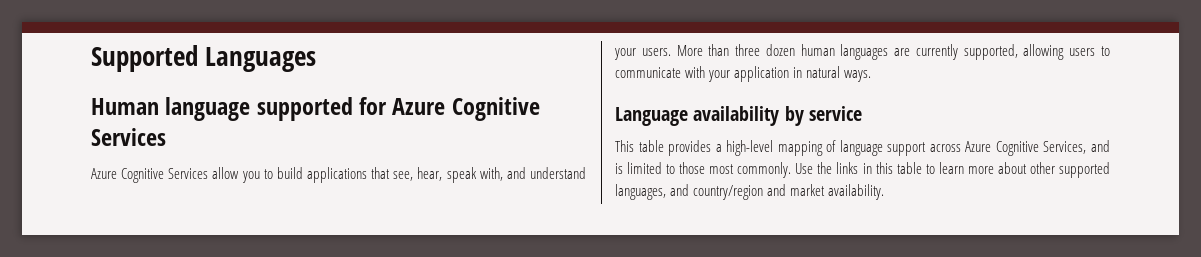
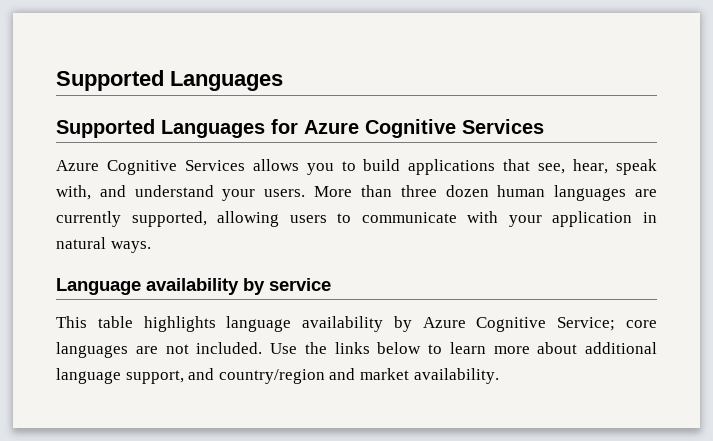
[91,97,353,121] Human language supported -> [56,119,265,138] Supported Languages
[212,167,240,179] allow -> [252,159,299,171] allows
[668,140,1110,156] [615,162,922,178] provides a high-level mapping of language support across Azure Cognitive Services, and is limited to those most commonly. Use the links in this table -> [143,316,657,332] [56,342,422,358] highlights language availability by Azure Cognitive Service; core languages are not included. Use the links below
[1029,162,1110,178] [615,184,666,200] other supported languages, -> [585,342,657,354] [56,368,184,384] additional language support,

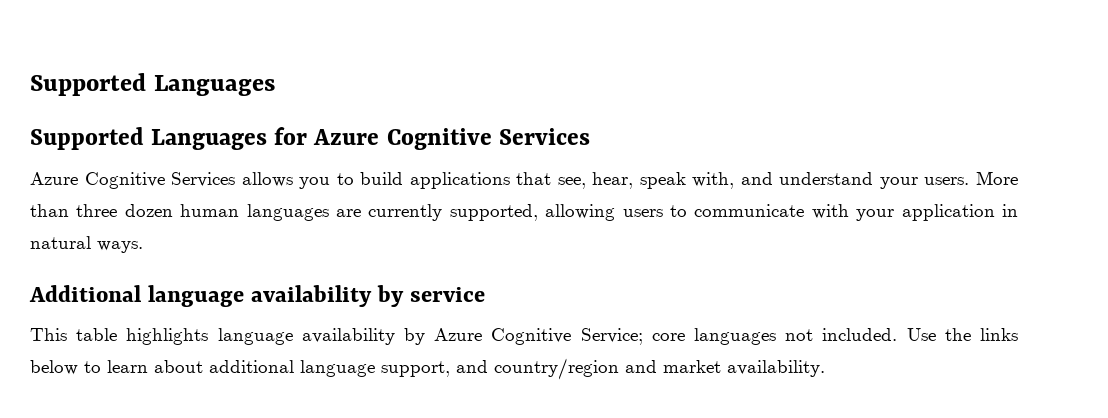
[56,278,141,295] Language -> [29,285,244,307] Additional language
[135,346,158,354] are -> (777, 336) none
[493,346,530,354] more -> (148, 366) none

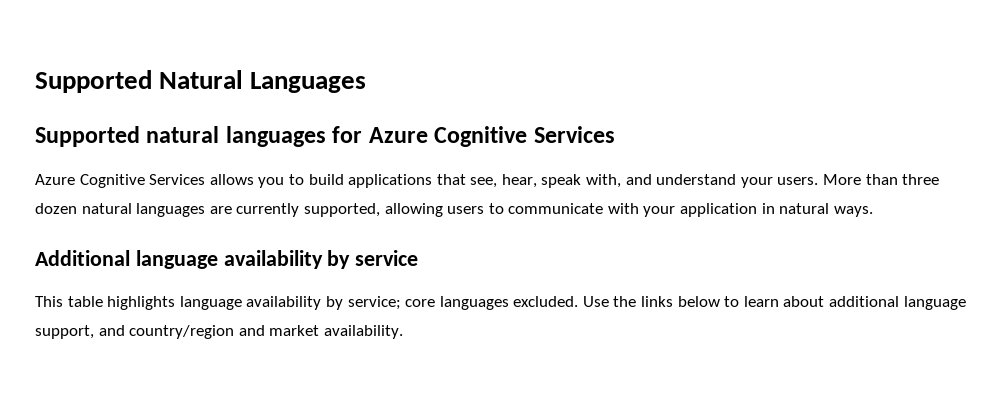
[30,73,146,96] Supported -> [35,70,244,93] Supported Natural
[151,129,268,150] Languages -> [146,126,326,147] natural languages
[180,204,240,217] human -> [81,203,132,214] natural
[434,328,898,345] Azure Cognitive Service; core languages not included. -> [347,296,579,310] service; core languages excluded.

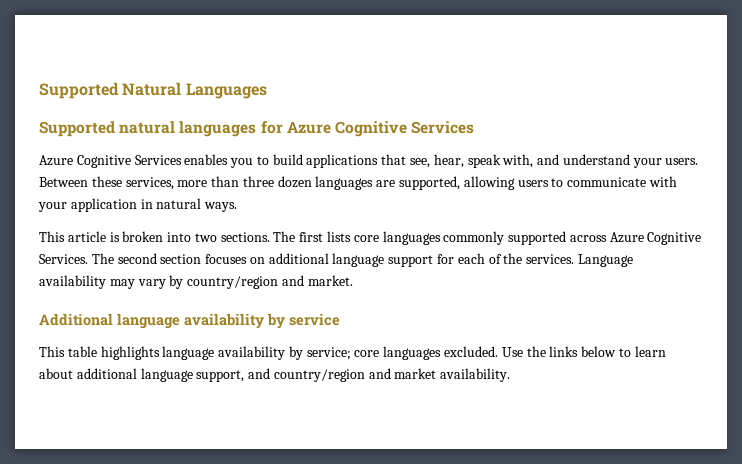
[209,174,254,185] allows -> [184,154,229,165] enables
[823,174,862,185] More -> [39,176,208,190] Between these services, more
[81,203,132,214] natural -> (312, 182) none
[236,203,300,217] currently -> (396, 183) none
(873, 211) none -> [39,231,702,245] [39,253,633,267] [39,275,353,289] // This article is broken into two sections. The first lists core languages commonly supported across Azure Cognitive Services. The second section focuses on additional language support for each of the services. Language availability may vary by country/region and market.

